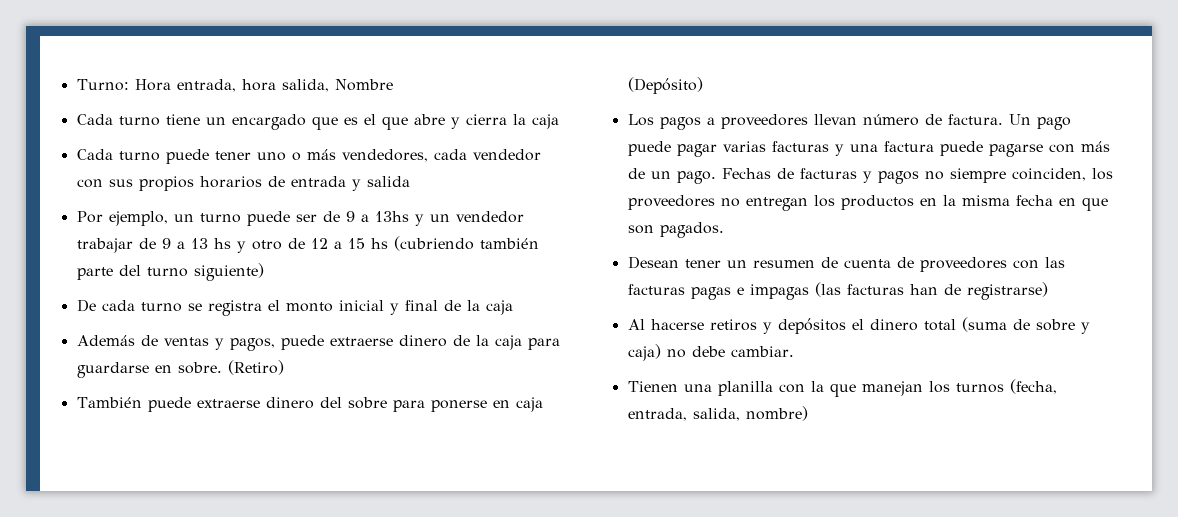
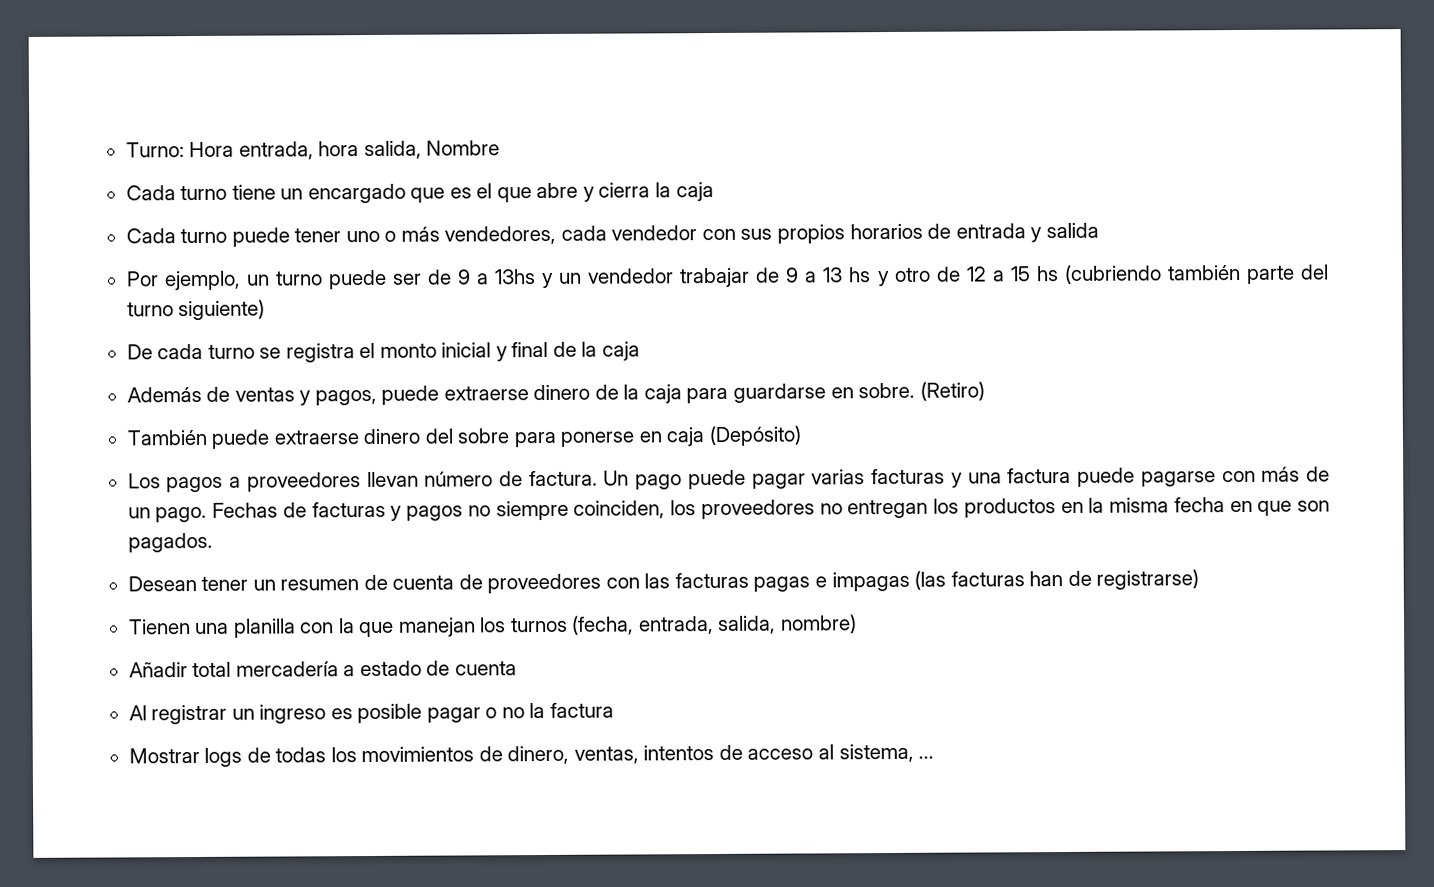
[627,317,1090,334] [627,344,794,361] // Al hacerse retiros y depósitos el dinero total (suma de sobre y caja) no debe cambiar. -> (1200, 579) none
(808, 413) none -> [128,660,517,678] [128,702,614,725] [128,743,935,767] // Añadir total mercadería a estado de cuenta // Al registrar un ingreso es posible pagar o no la factura // Mostrar logs de todas los movimientos de dinero, ventas, intentos de acceso al sistema, ...

